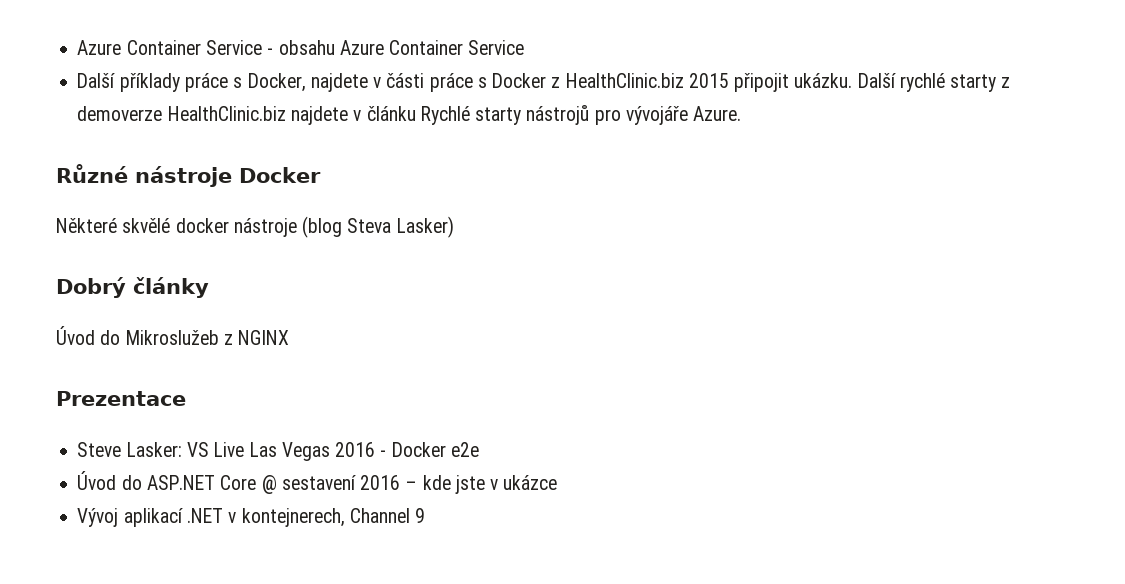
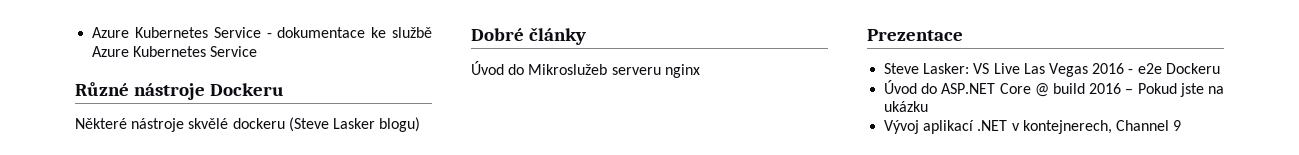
[77,40,201,55] Azure Container -> [92,27,208,38] Azure Kubernetes
[278,40,525,55] [77,73,1011,92] [77,105,742,125] obsahu Azure Container Service // Další příklady práce s Docker, najdete v části práce s Docker z HealthClinic.biz 2015 připojit ukázku. Další rychlé starty z demoverze HealthClinic.biz najdete v článku Rychlé starty nástrojů pro vývojáře Azure. -> [277,27,432,38] [92,46,258,57] dokumentace ke službě Azure Kubernetes Service
[239,167,321,183] Docker -> [209,83,284,96] Dockeru
[122,216,454,238] [56,277,126,298] skvělé docker nástroje (blog Steva Lasker) // Dobrý -> [131,117,421,132] [471,28,524,41] nástroje skvělé dockeru (Steve Lasker blogu) // Dobré
[223,330,290,345] z NGINX -> [611,64,700,78] serveru nginx
[391,442,446,457] Docker -> (1134, 71) none
(479, 449) none -> [1165,63,1220,74] Dockeru
[281,475,558,494] sestavení 2016 – kde jste v ukázce -> [1053,83,1224,97] [884,101,929,112] build 2016 – Pokud jste na ukázku

